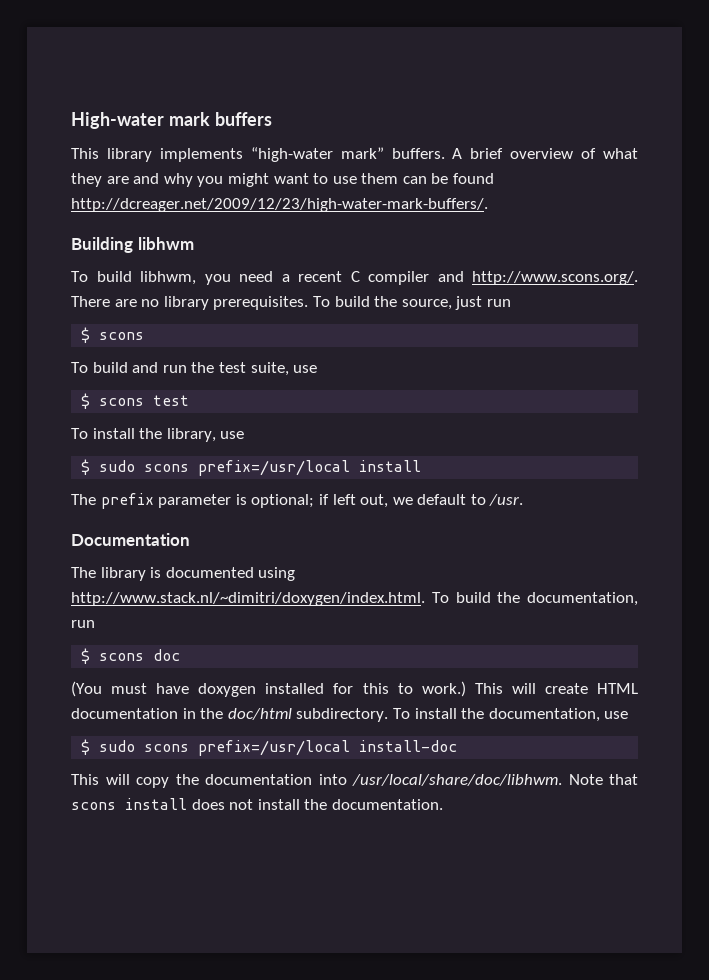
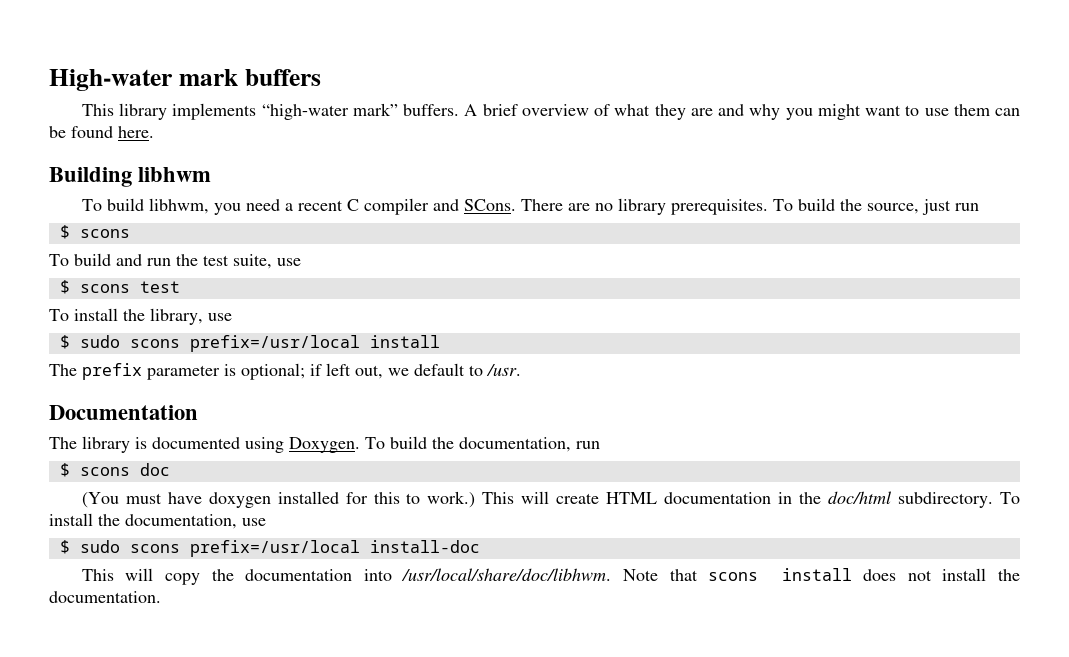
[71,198,488,212] http://dcreager.net/2009/12/23/high-water-mark-buffers/. -> [118,126,154,138] here.
[472,271,638,285] http://www.scons.org/. -> [463,199,516,211] SCons.
[71,592,425,606] http://www.stack.nl/~dimitri/doxygen/index.html. -> [289,437,360,453] Doxygen.

